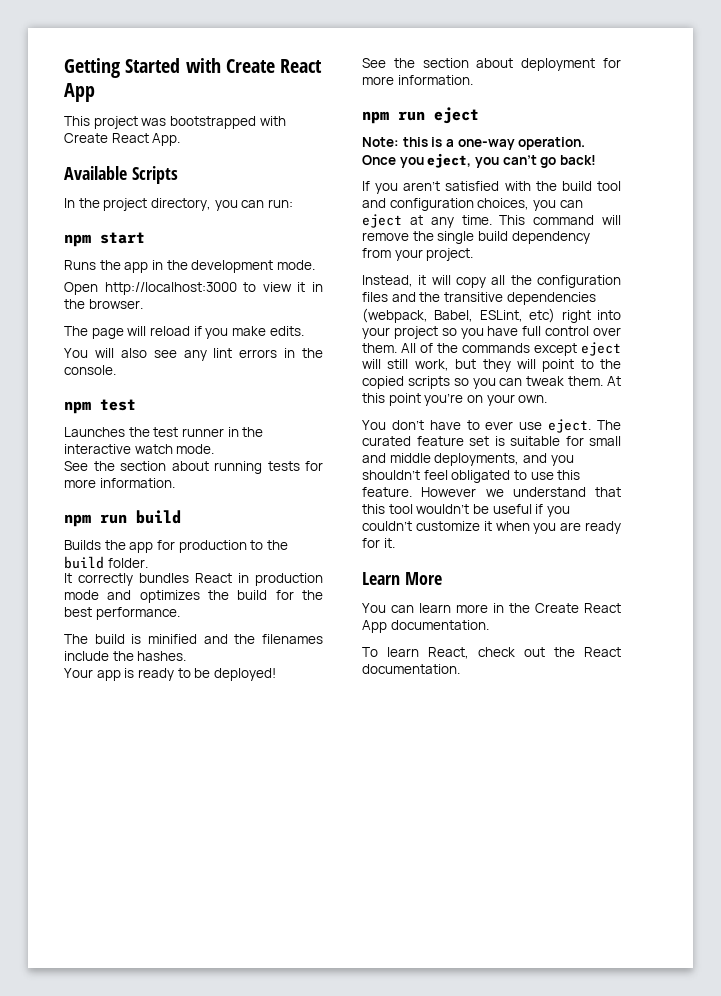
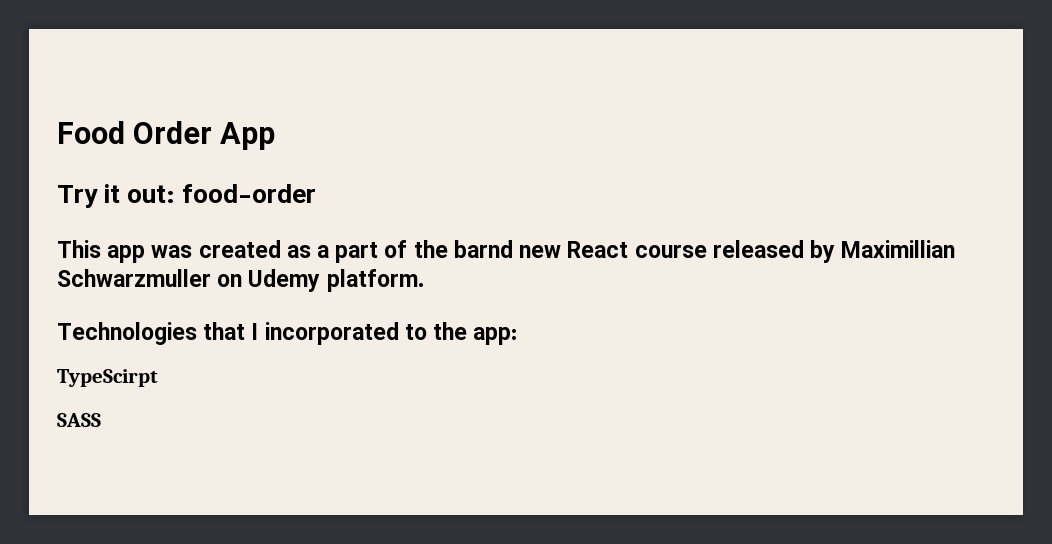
[64,58,323,78] [64,83,95,102] [64,116,286,129] [64,133,181,146] [64,166,178,184] [64,198,293,211] [64,232,145,247] [64,260,315,273] [64,282,323,295] [64,299,143,309] [64,326,304,339] [64,348,323,361] [64,365,116,375] [64,399,136,414] [64,427,264,437] [64,444,215,454] [64,461,323,474] [64,478,175,488] [64,510,181,527] [64,540,288,553] [64,556,148,569] [64,573,323,586] [64,590,323,603] [64,607,180,620] [64,634,323,644] [64,651,187,661] [64,668,276,681] [362,58,621,71] [362,75,473,85] [362,107,479,124] [362,137,586,150] [362,153,596,168] [362,181,621,194] [362,198,583,211] [362,214,621,228] [362,231,590,244] [362,248,474,261] [362,275,621,288] [362,292,596,305] [362,308,621,323] [362,326,621,339] [362,342,621,356] [362,359,621,372] [362,376,621,389] [362,393,548,406] [362,419,621,433] [362,436,621,446] [362,453,574,466] [362,470,581,483] [362,487,621,497] [362,504,570,517] [362,521,621,534] [362,538,395,548] [362,572,442,585] [362,603,621,613] [362,620,489,633] [362,647,621,659] [362,664,460,674] Getting Started with Create React App // This project was bootstrapped with Create React App. // Available Scripts // In the project directory, you can run: // npm start // Runs the app in the development mode. // Open http://localhost:3000 to view it in the browser. // The page will reload if you make edits. // You will also see any lint errors in the console. // npm test // Launches the test runner in the interactive watch mode. // See the section about running tests for more information. // npm run build // Builds the app for production to the build folder. // It correctly bundles React in production mode and optimizes the build for the best performance. // The build is minified and the filenames include the hashes. // Your app is ready to be deployed! // See the section about deployment for more information. // npm run eject // Note: this is a one-way operation. Once you eject, you can’t go back! // If you aren’t satisfied with the build tool and configuration choices, you can eject at any time. This command will remove the single build dependency from your project. // Instead, it will copy all the configuration files and the transitive dependencies (webpack, Babel, ESLint, etc) right into your project so you have full control over them. All of the commands except eject will still work, but they will point to the copied scripts so you can tweak them. At this point you’re on your own. // You don’t have to ever use eject. The curated feature set is suitable for small and middle deployments, and you shouldn’t feel obligated to use this feature. However we understand that this tool wouldn’t be useful if you couldn’t customize it when you are ready for it. // Learn More // You can learn more in the Create React App documentation. // To learn React, check out the React documentation. -> [57,121,276,150] [57,184,317,208] [57,240,956,263] [57,269,424,292] [57,322,518,345] [57,369,158,387] [57,413,101,427] Food Order App // Try it out: food-order // This app was created as a part of the barnd new React course released by Maximillian Schwarzmuller on Udemy platform. // Technologies that I incorporated to the app: // TypeScirpt // SASS

